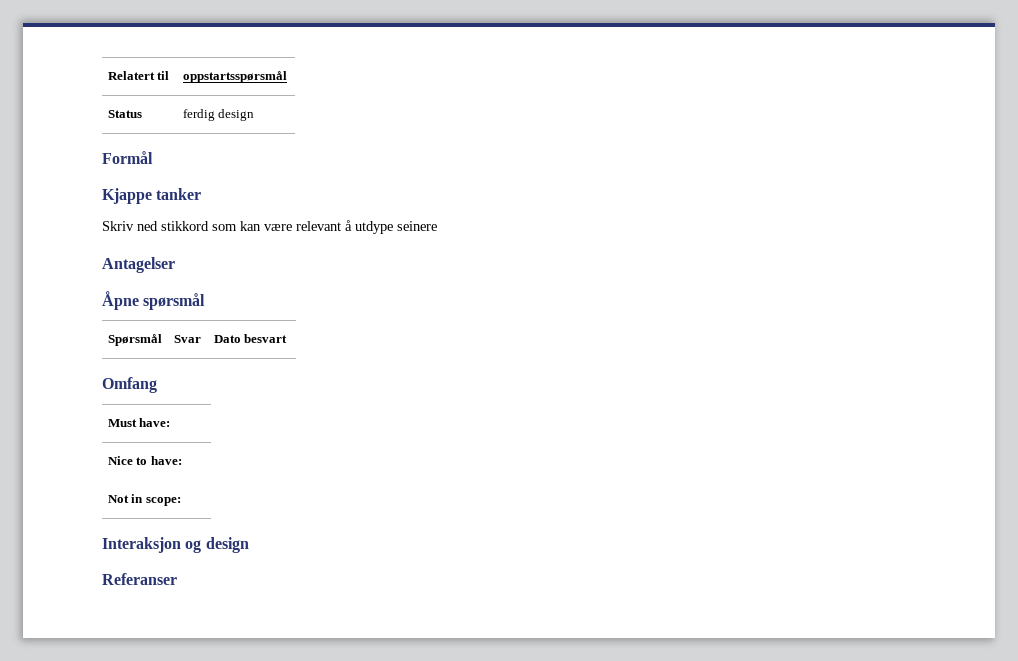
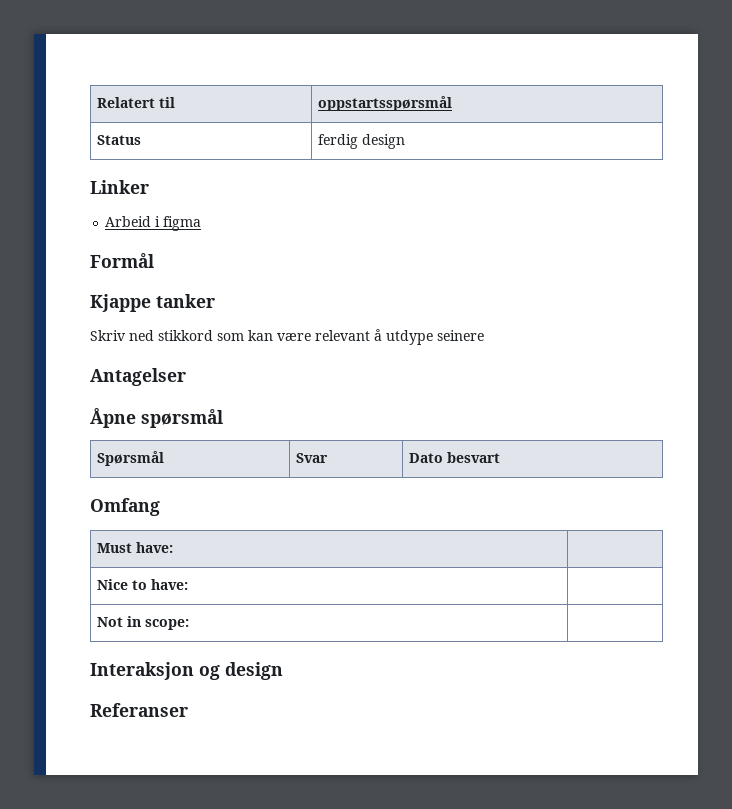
(255, 115) none -> [90,180,149,194] [105,216,202,231] // Linker // Arbeid i figma

